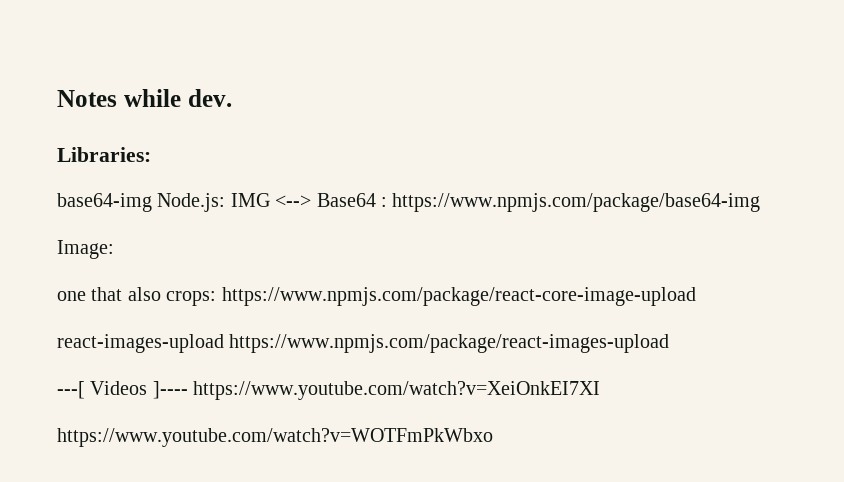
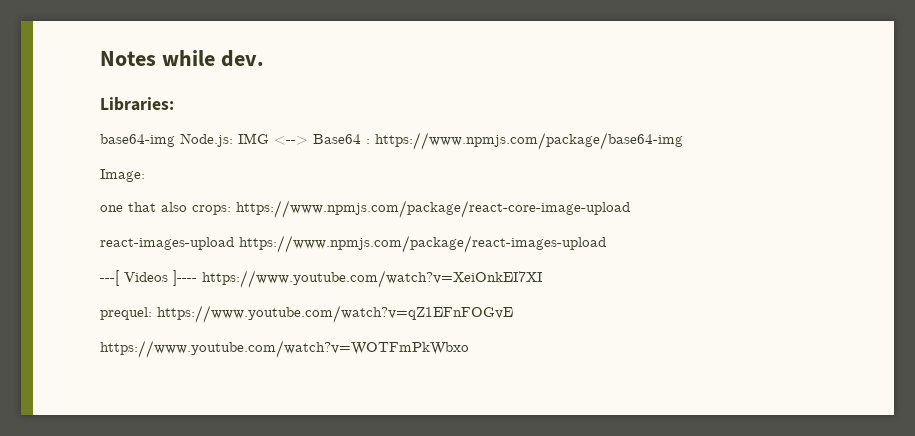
(601, 390) none -> [100,305,513,323] // prequel: https://www.youtube.com/watch?v=qZ1EFnFOGvE

